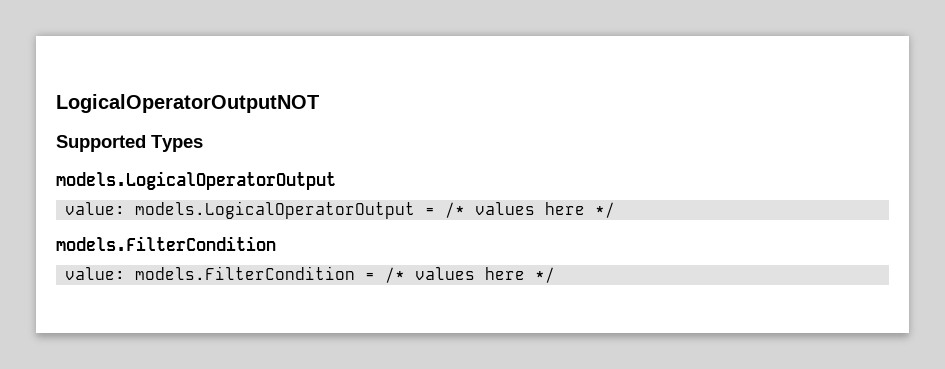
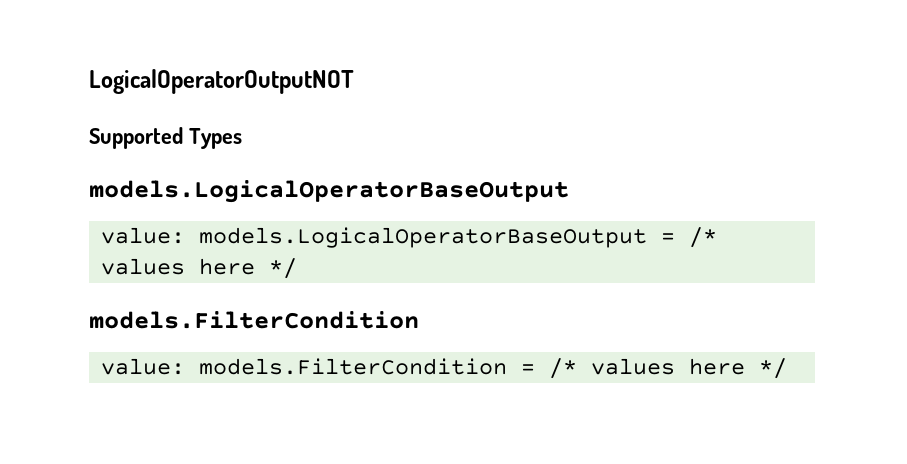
[56,171,336,190] [65,201,415,219] models.LogicalOperatorOutput // value: models.LogicalOperatorOutput -> [89,180,569,203] [100,227,647,248] models.LogicalOperatorBaseOutput // value: models.LogicalOperatorBaseOutput

